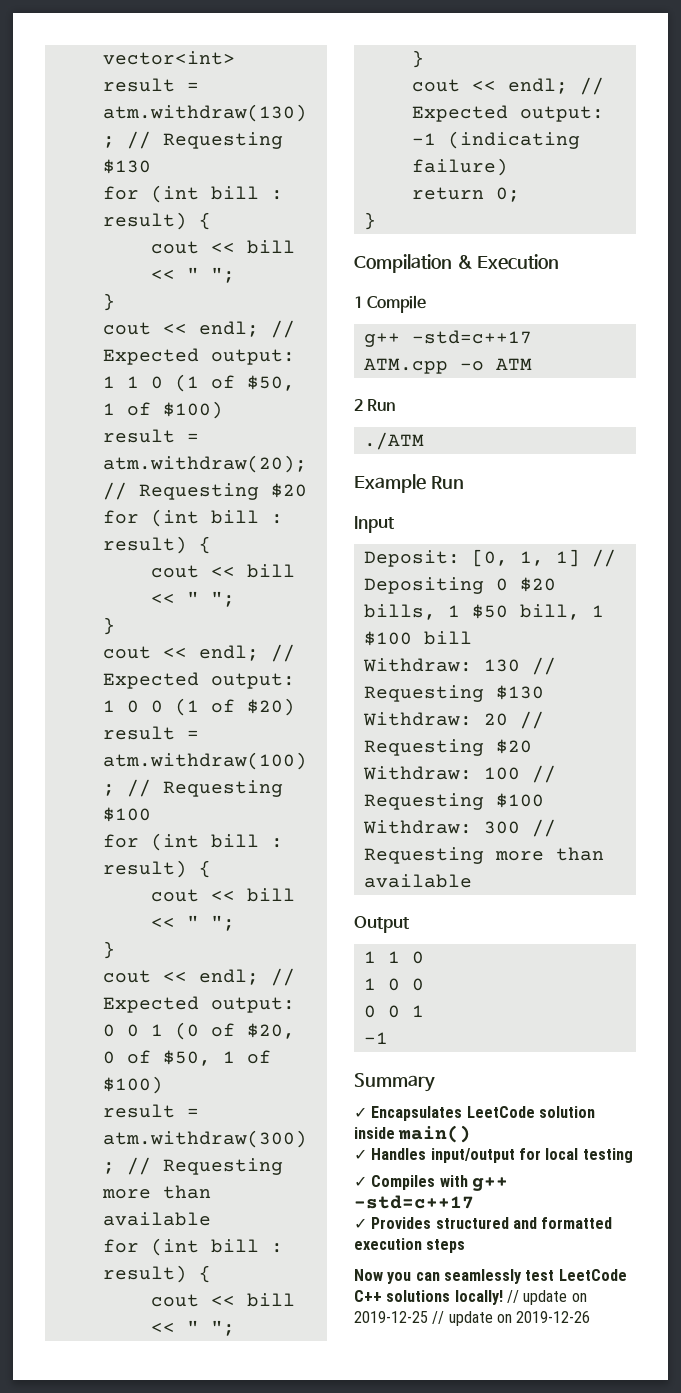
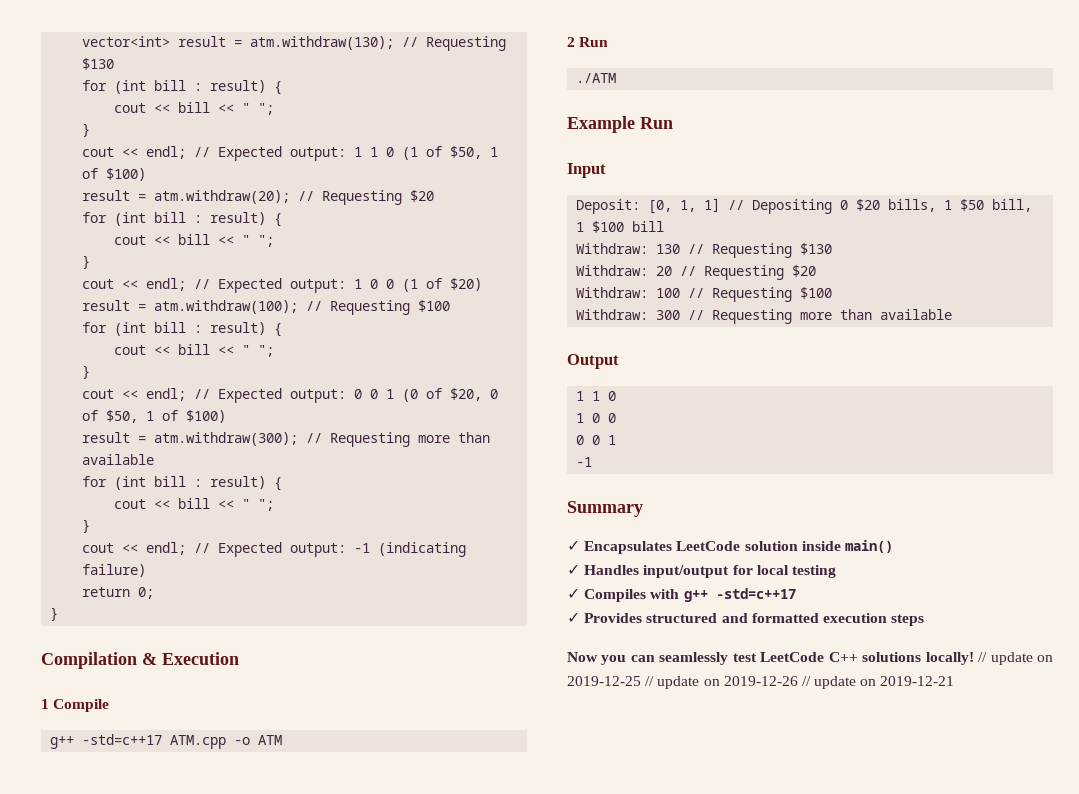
(591, 1317) none -> [801,676,955,689] // update on 2019-12-21

